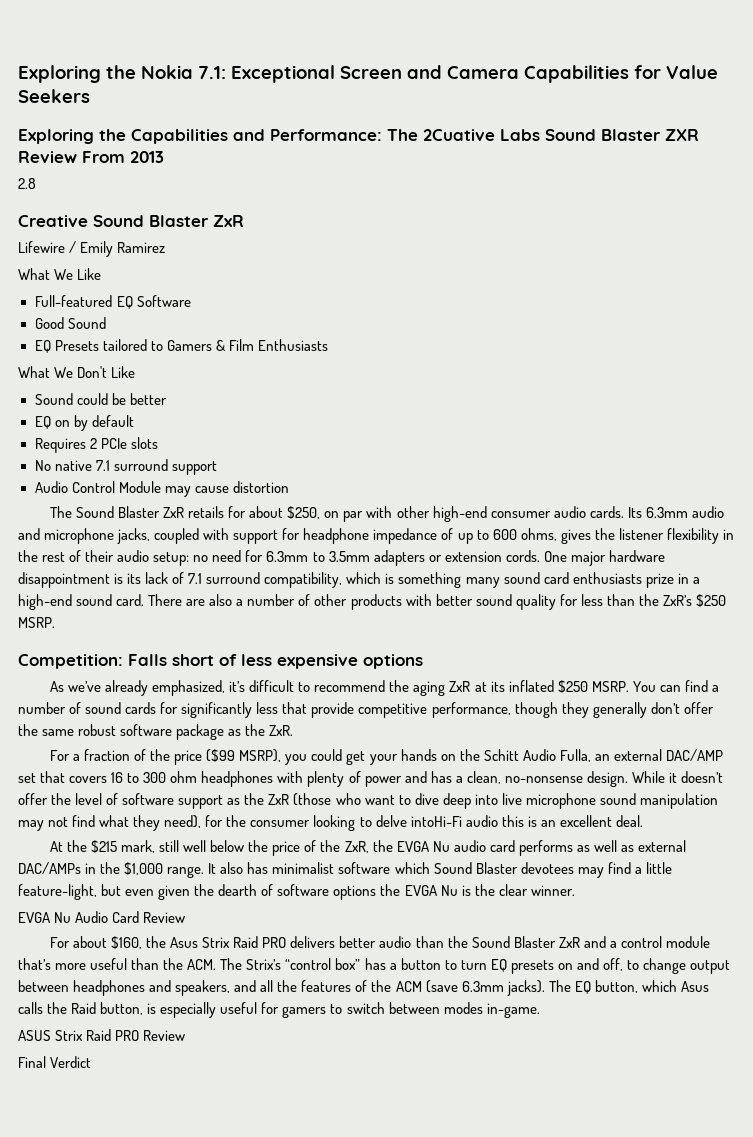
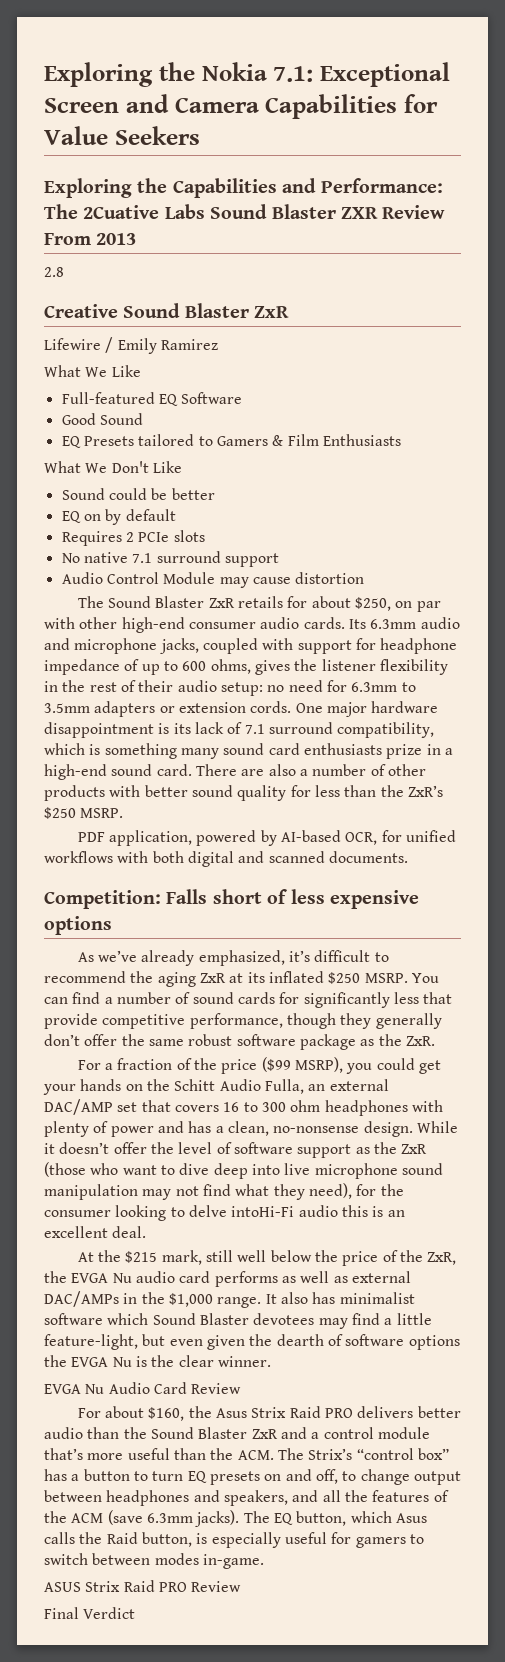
(55, 622) none -> [77,830,456,846] [44,851,408,867] // PDF application, powered by AI-based OCR, for unified workflows with both digital and scanned documents.

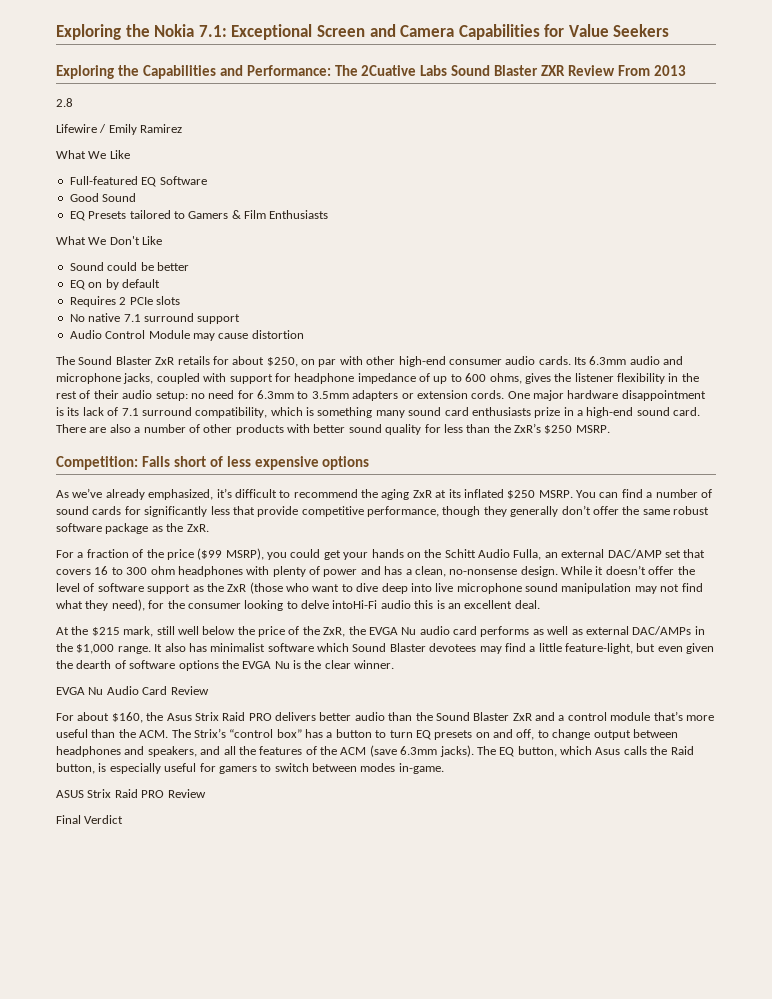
[44,303,290,318] // Creative Sound Blaster ZxR -> (73, 102) none
[77,830,456,846] [44,851,408,867] // PDF application, powered by AI-based OCR, for unified workflows with both digital and scanned documents. -> (610, 429) none

